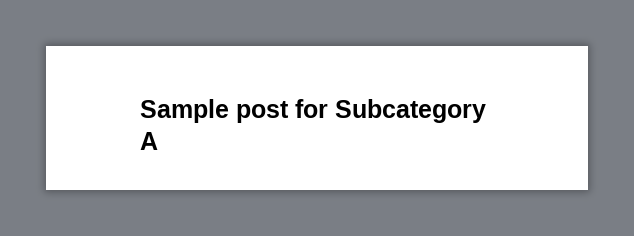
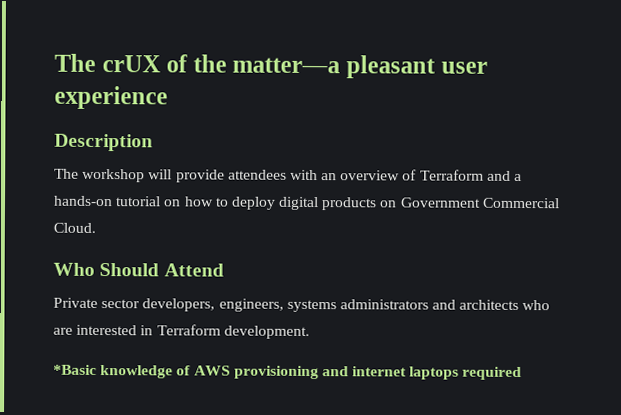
[140,99,486,123] [140,132,158,150] Sample post for Subcategory A -> [54,53,488,79] [54,85,168,110] [54,133,153,152] [54,168,523,183] [54,195,560,211] [53,222,96,233] [53,262,224,277] [53,297,551,313] [53,324,310,339] [53,364,523,380] The crUX of the matter—a pleasant user experience // Description // The workshop will provide attendees with an overview of Terraform and a hands-on tutorial on how to deploy digital products on Government Commercial Cloud. // Who Should Attend // Private sector developers, engineers, systems administrators and architects who are interested in Terraform development. // *Basic knowledge of AWS provisioning and internet laptops required

